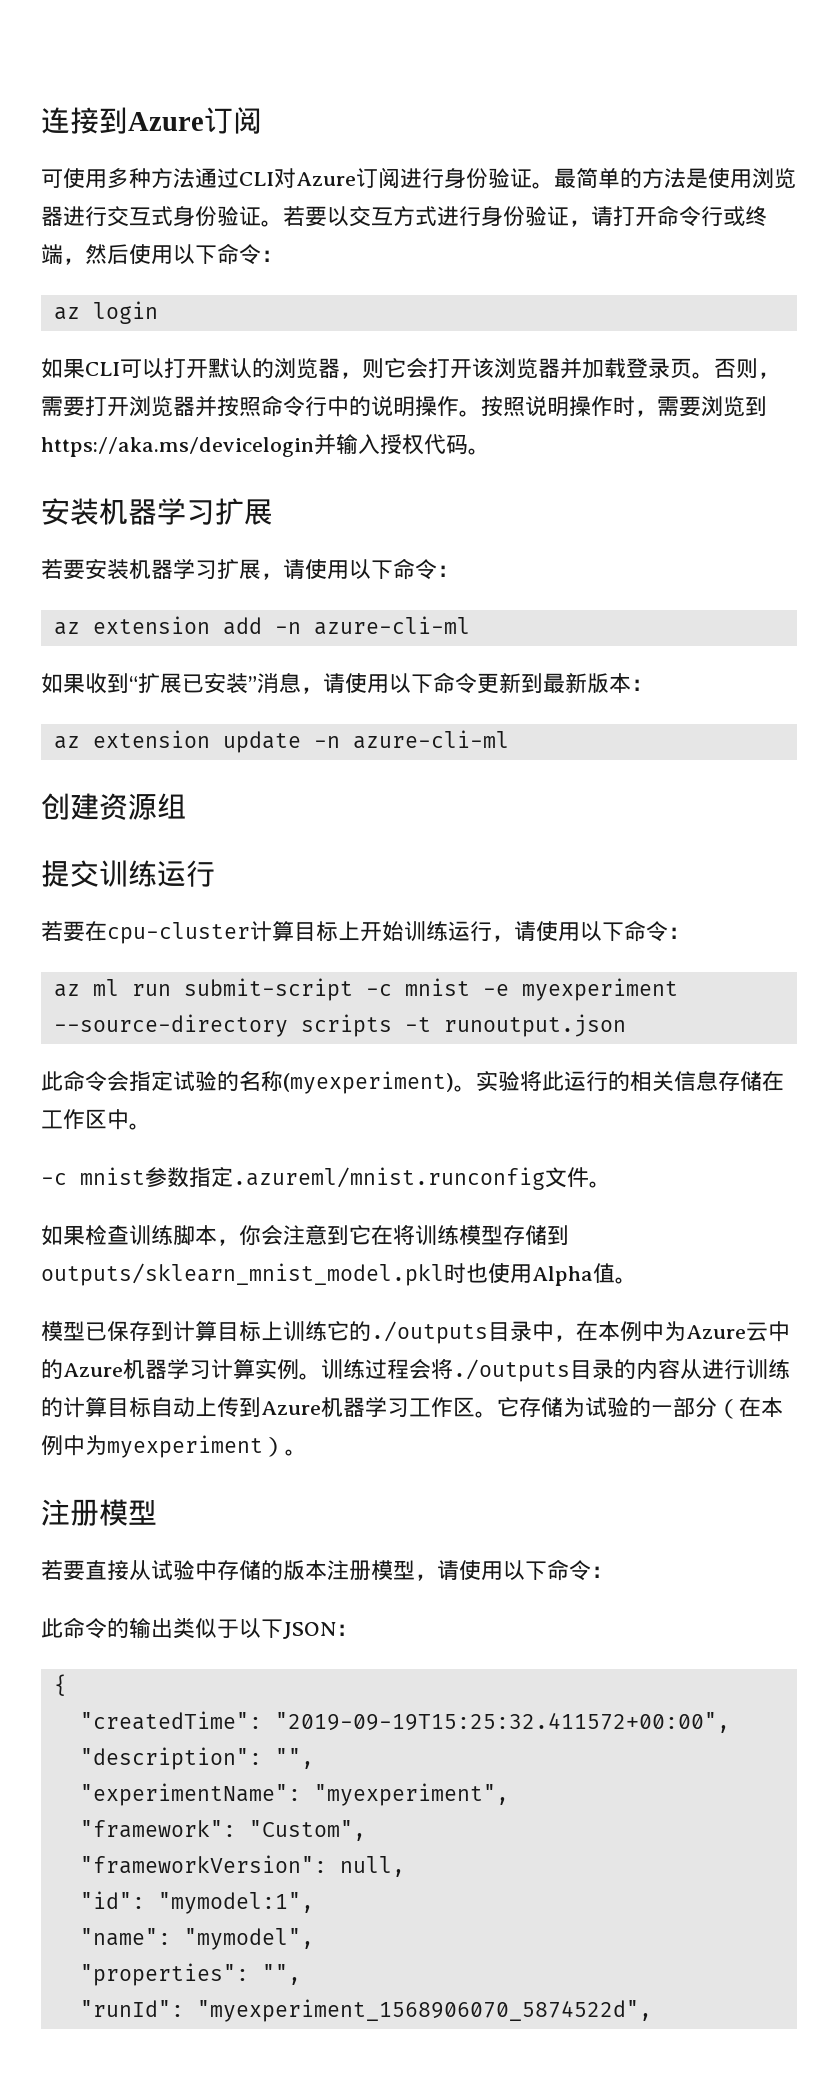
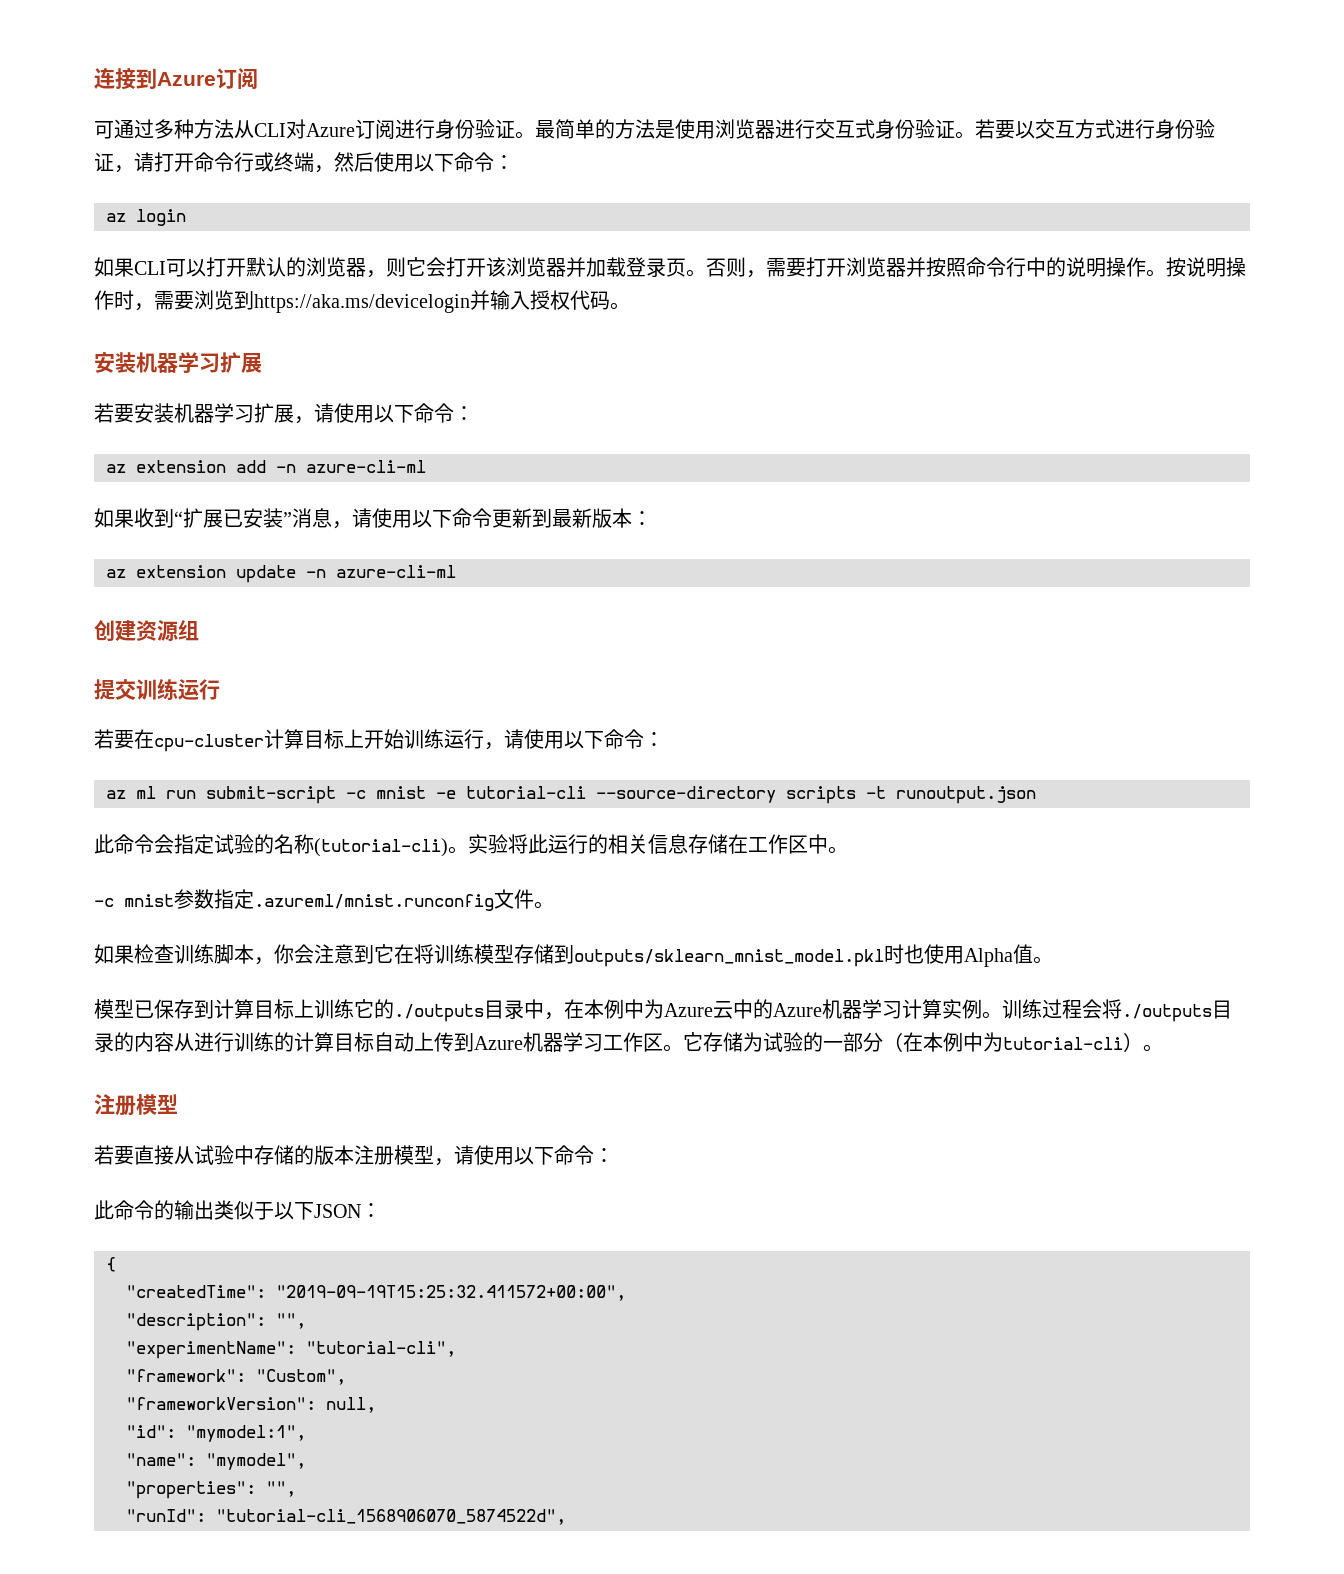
[63,168,107,188] 使用 -> [114,119,154,139] 通过
[195,168,239,188] 通过 -> [234,120,254,138] 从
[503,396,525,417] 照 -> (1186, 267) none
[521,978,678,1001] myexperiment -> [466,786,586,799] tutorial-cli
[283,1071,454,1094] (myexperiment) -> [314,838,448,857] (tutorial-cli)
[107,1435,263,1458] myexperiment -> [1003,1037,1123,1050] tutorial-cli
[313,1783,509,1806] "myexperiment", -> [306,1341,456,1357] "tutorial-cli",
[196,1999,652,2022] "myexperiment_1568906070_5874522d", -> [216,1509,566,1525] "tutorial-cli_1568906070_5874522d",

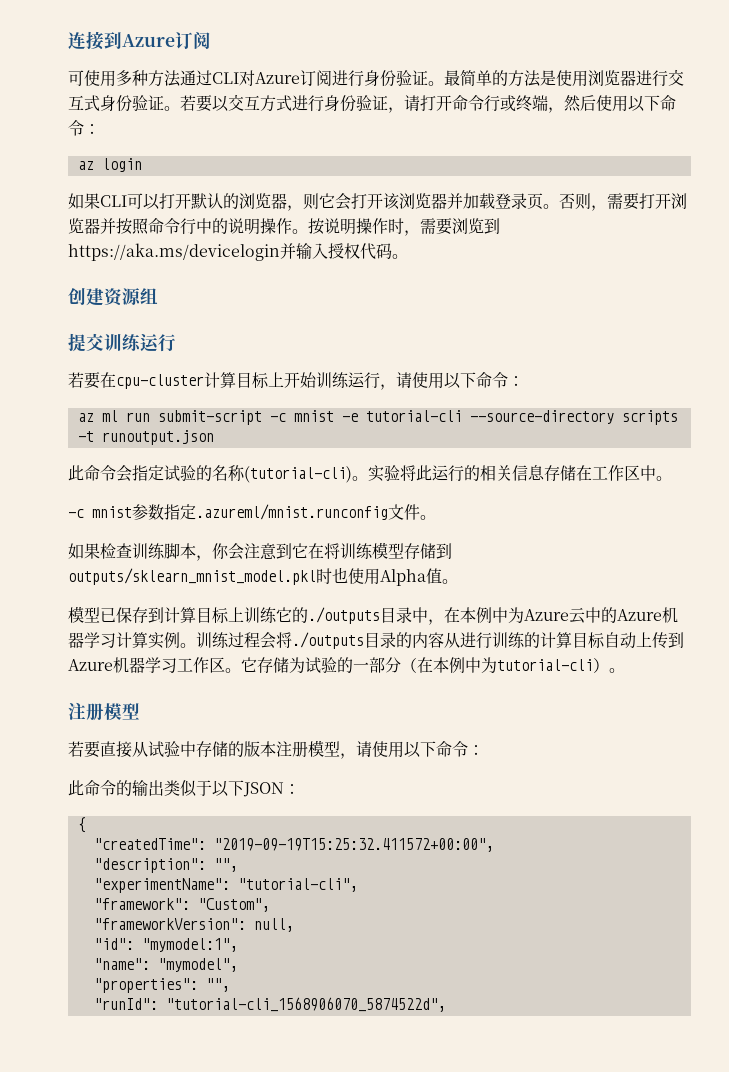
[114,119,154,139] 通过 -> [84,70,116,87] 使用
[234,120,254,138] 从 -> [180,70,212,86] 通过
[94,352,262,373] [94,403,474,424] [106,460,426,473] [94,508,652,529] [106,565,456,583] // 安装机器学习扩展 // 若要安装机器学习扩展，请使用以下命令： // az extension add -n azure-cli-ml // 如果收到“扩展已安装”消息，请使用以下命令更新到最新版本： // az extension update -n azure-cli-ml -> (408, 256) none

